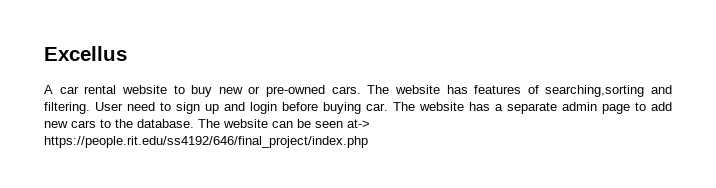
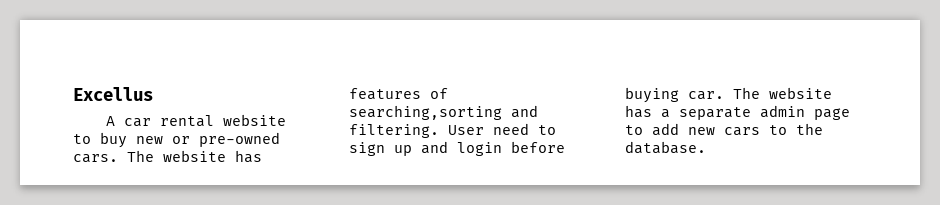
[198,119,370,128] [44,136,368,148] The website can be seen at-> https://people.rit.edu/ss4192/646/final_project/index.php -> (706, 147) none

